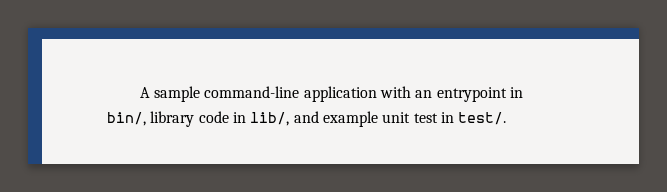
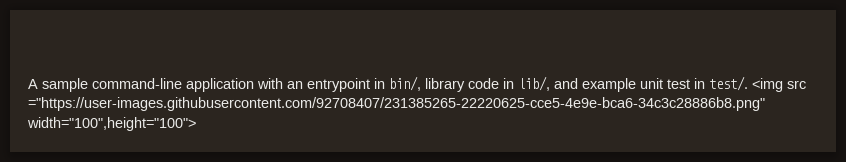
(507, 118) none -> [752,78,806,92] [28,97,765,111] [27,117,196,131] <img src ="https://user-images.githubusercontent.com/92708407/231385265-22220625-cce5-4e9e-bca6-34c3c28886b8.png" width="100",height="100">

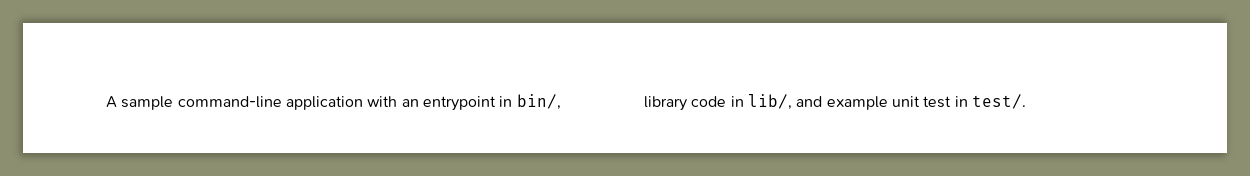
[752,78,806,92] [28,97,765,111] [27,117,196,131] <img src ="https://user-images.githubusercontent.com/92708407/231385265-22220625-cce5-4e9e-bca6-34c3c28886b8.png" width="100",height="100"> -> (1026, 101) none

